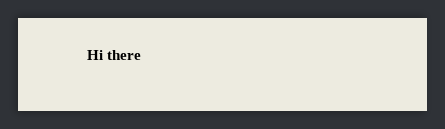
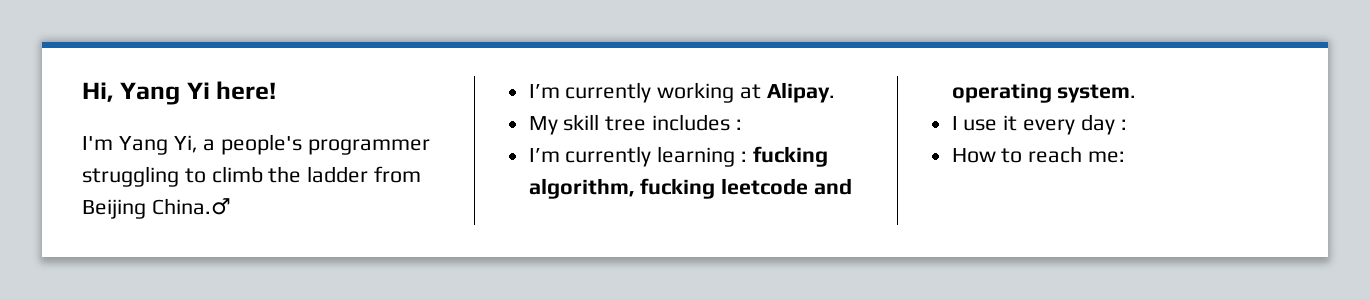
[87,50,142,60] Hi there -> [82,81,277,105] [82,134,431,155] [82,166,422,187] [82,198,231,219] [528,82,835,103] [528,114,742,135] [528,146,828,167] [528,178,853,199] [951,83,1137,103] [951,114,1127,135] [951,146,1126,163] Hi, Yang Yi here! // I'm Yang Yi, a people's programmer struggling to climb the ladder from Beijing China.♂ // I’m currently working at Alipay. // My skill tree includes : // I’m currently learning : fucking algorithm, fucking leetcode and operating system. // I use it every day : // How to reach me:

